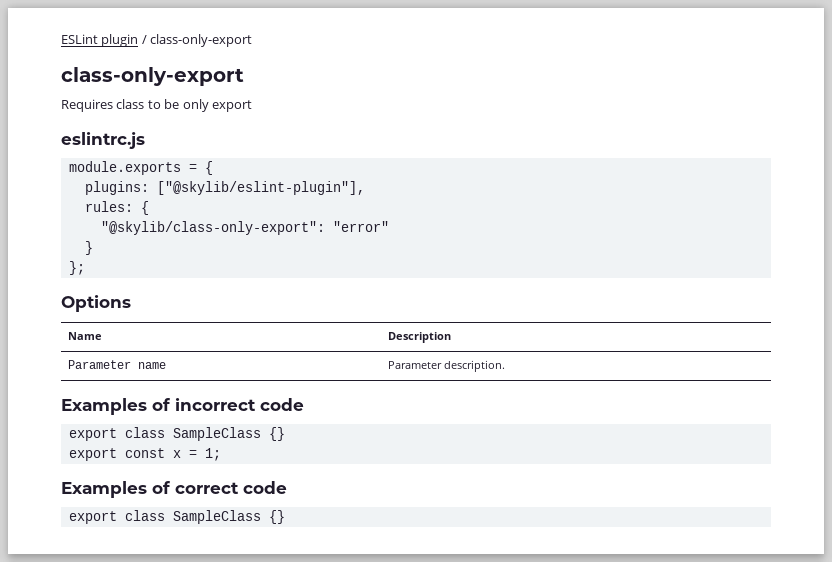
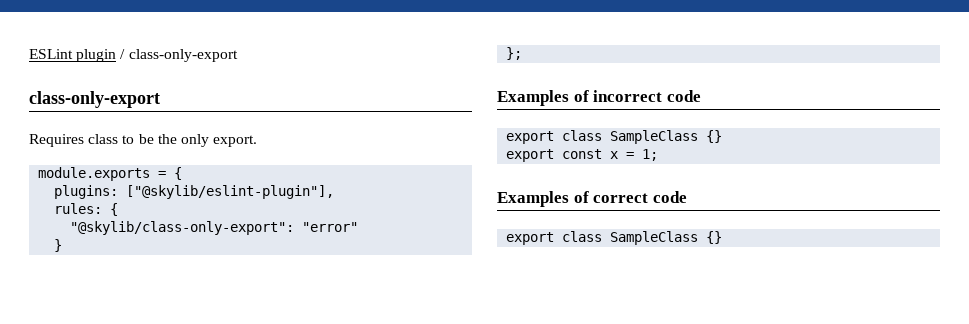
[182,99,252,112] [61,132,145,149] only export // eslintrc.js -> [157,134,258,147] the only export.
[61,295,131,312] [67,332,102,340] [387,332,451,343] [67,360,166,369] [387,360,505,372] // Options // Name | Description // Parameter name | Parameter description. -> (523, 53) none

